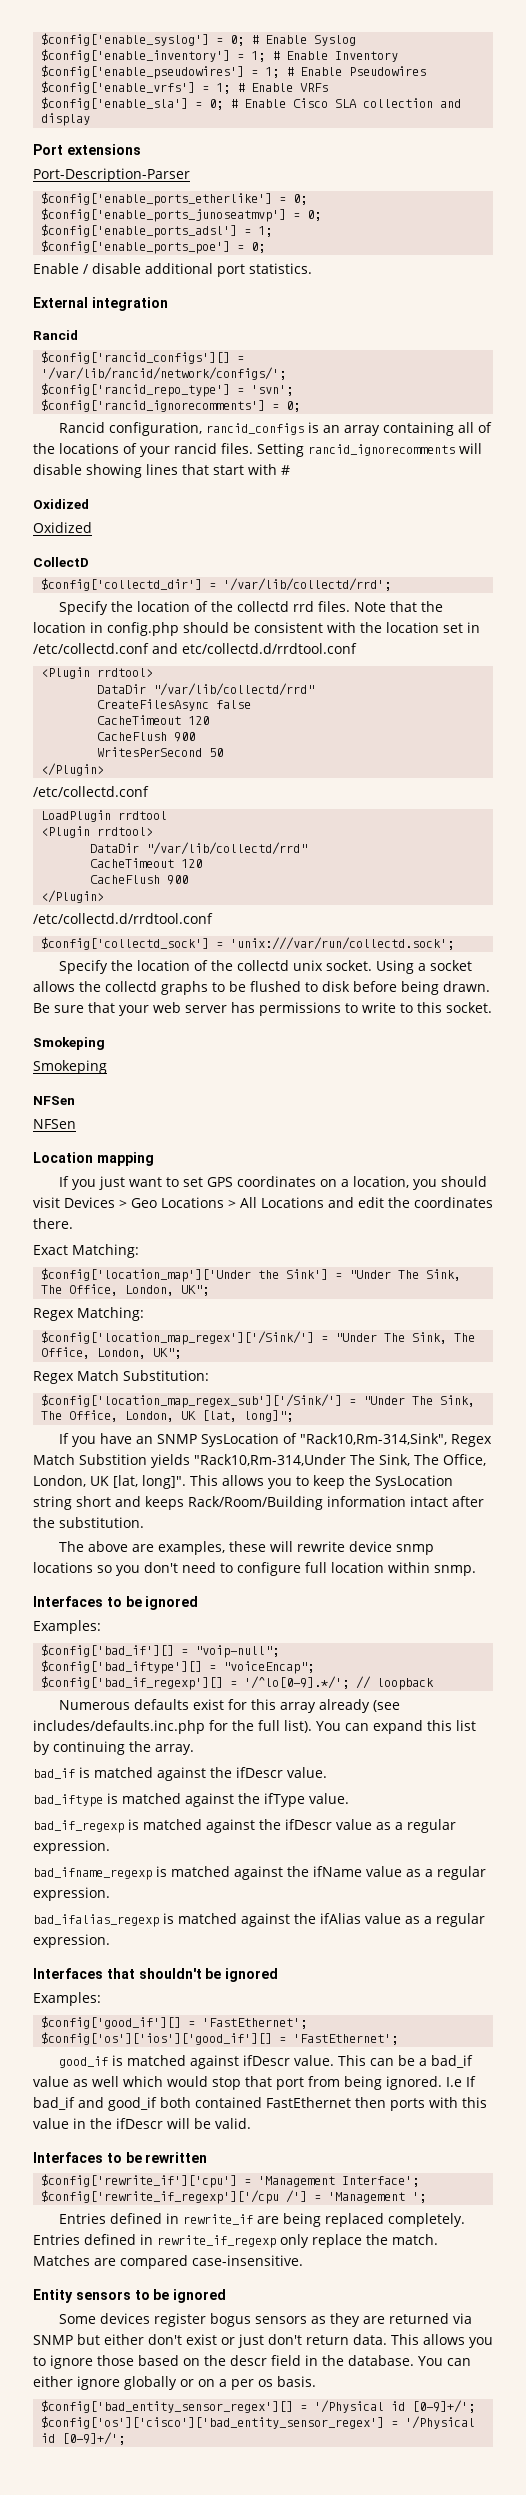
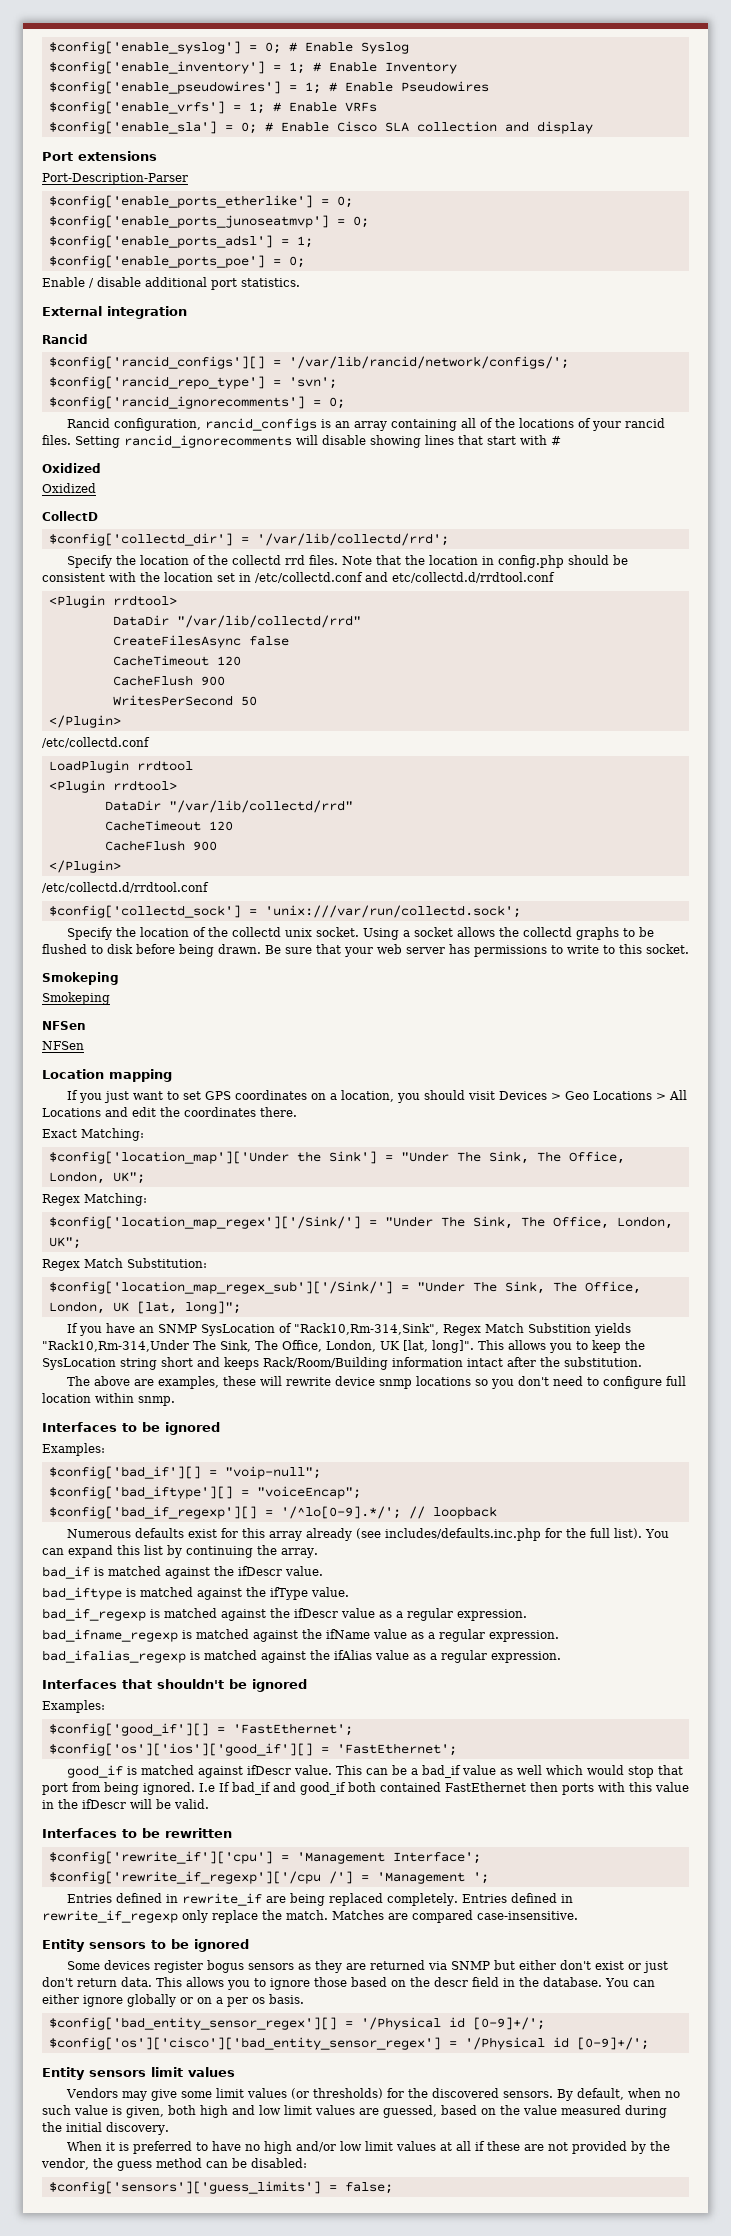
(126, 2438) none -> [42,2067,235,2080] [66,2088,681,2101] [42,2105,667,2118] [42,2122,169,2135] [67,2141,671,2154] [41,2158,307,2171] [48,2181,393,2194] // Entity sensors limit values // Vendors may give some limit values (or thresholds) for the discovered sensors. By default, when no such value is given, both high and low limit values are guessed, based on the value measured during the initial discovery. // When it is preferred to have no high and/or low limit values at all if these are not provided by the vendor, the guess method can be disabled: // $config['sensors']['guess_limits'] = false;

